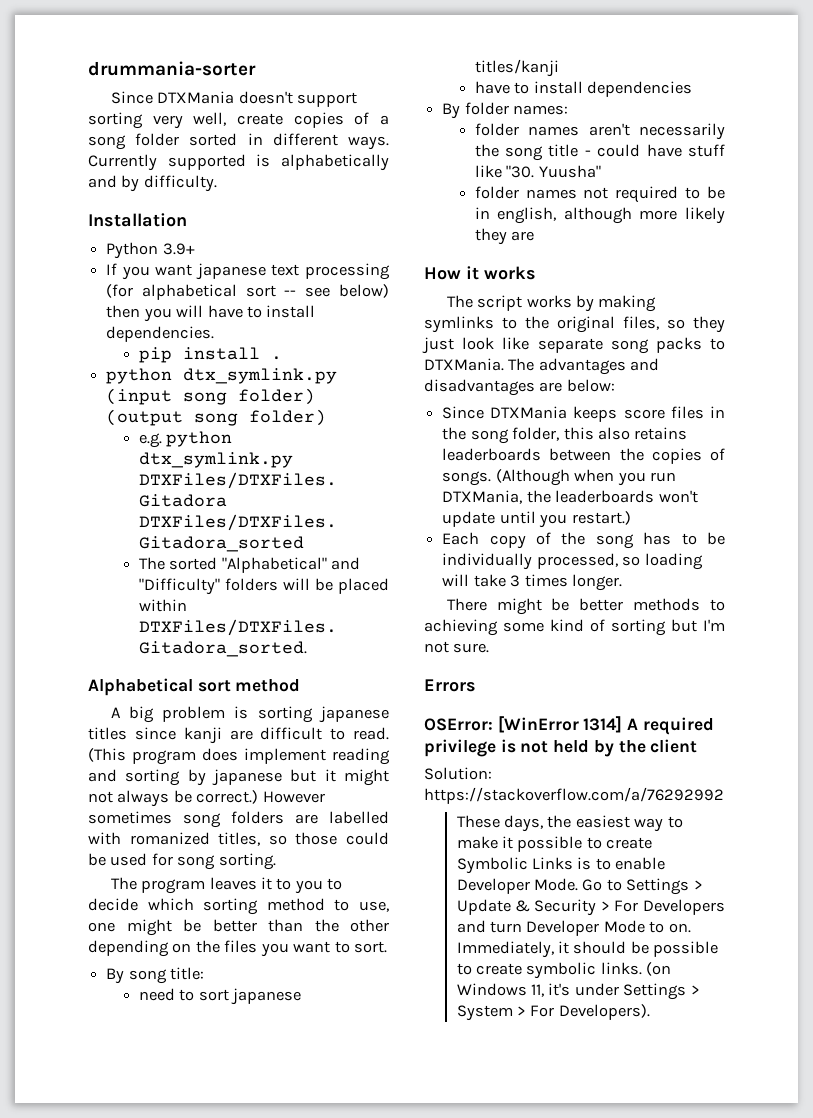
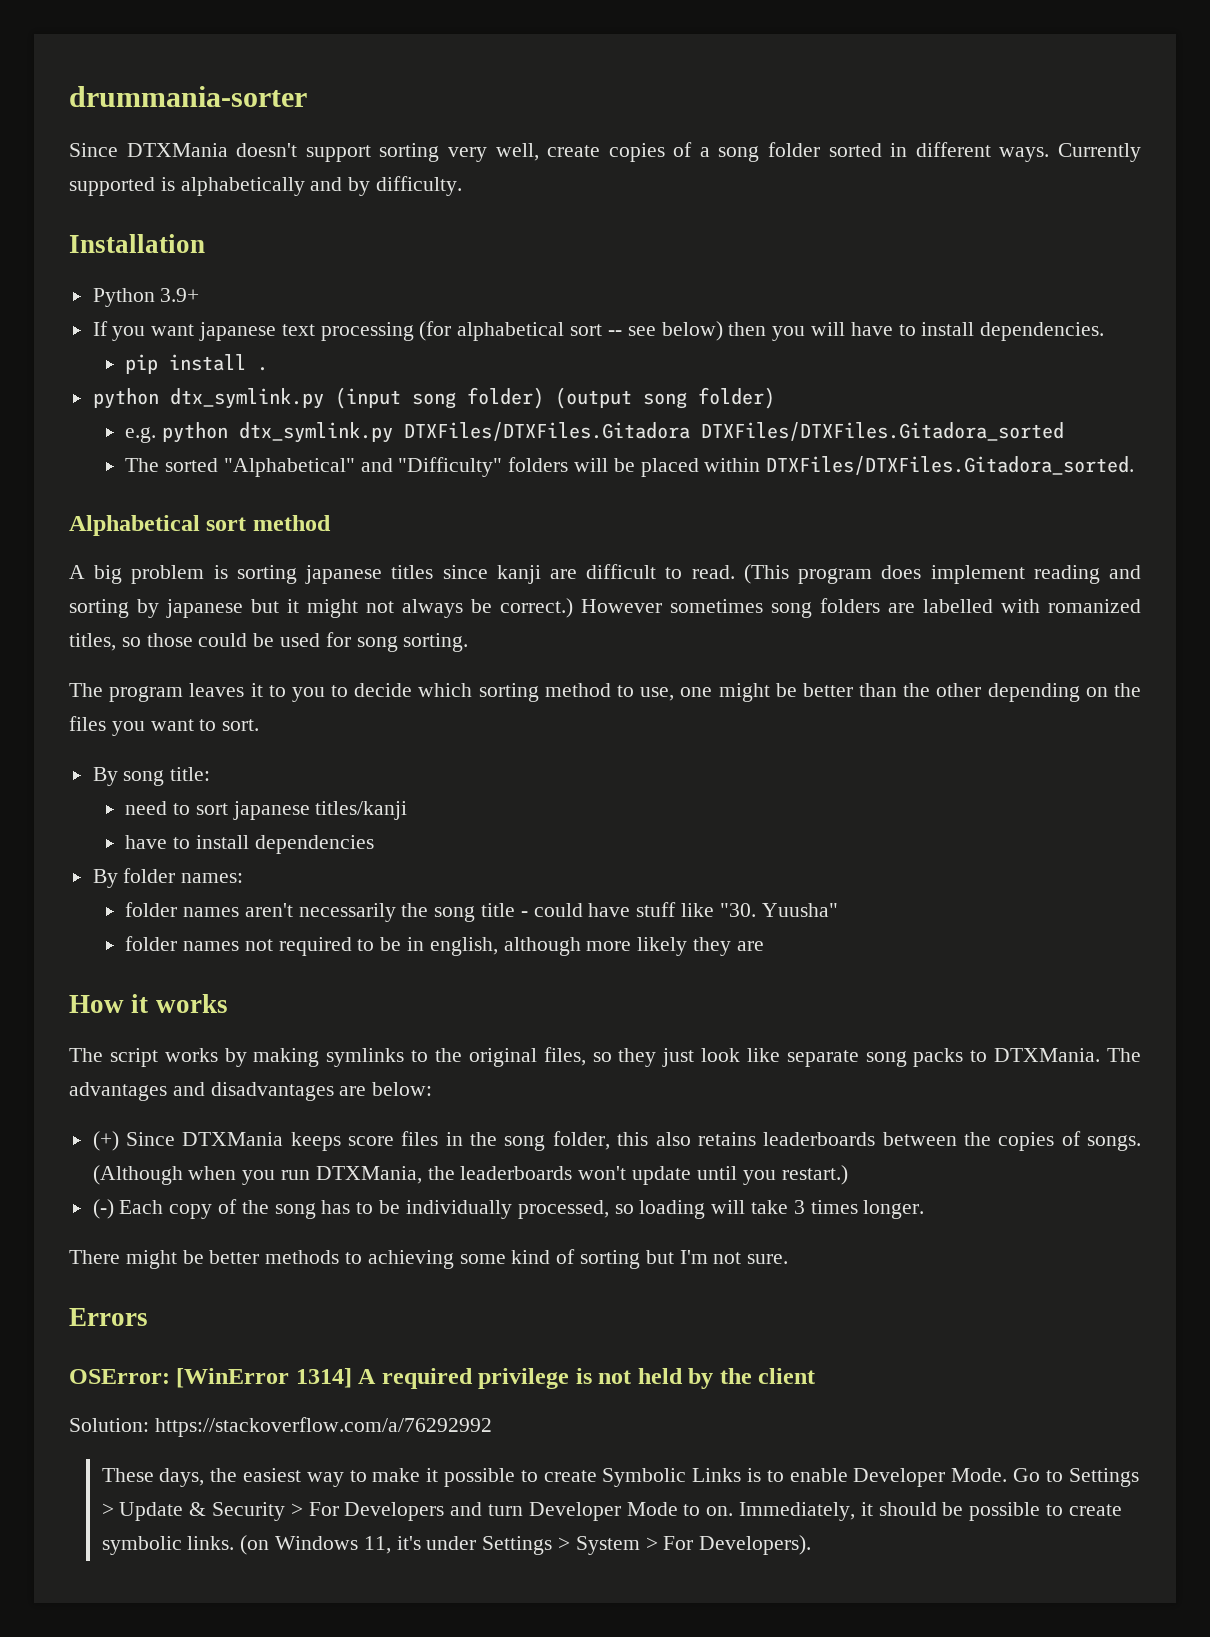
(615, 385) none -> [92,1131,119,1151] (+)
(631, 518) none -> [92,1199,114,1219] (-)

